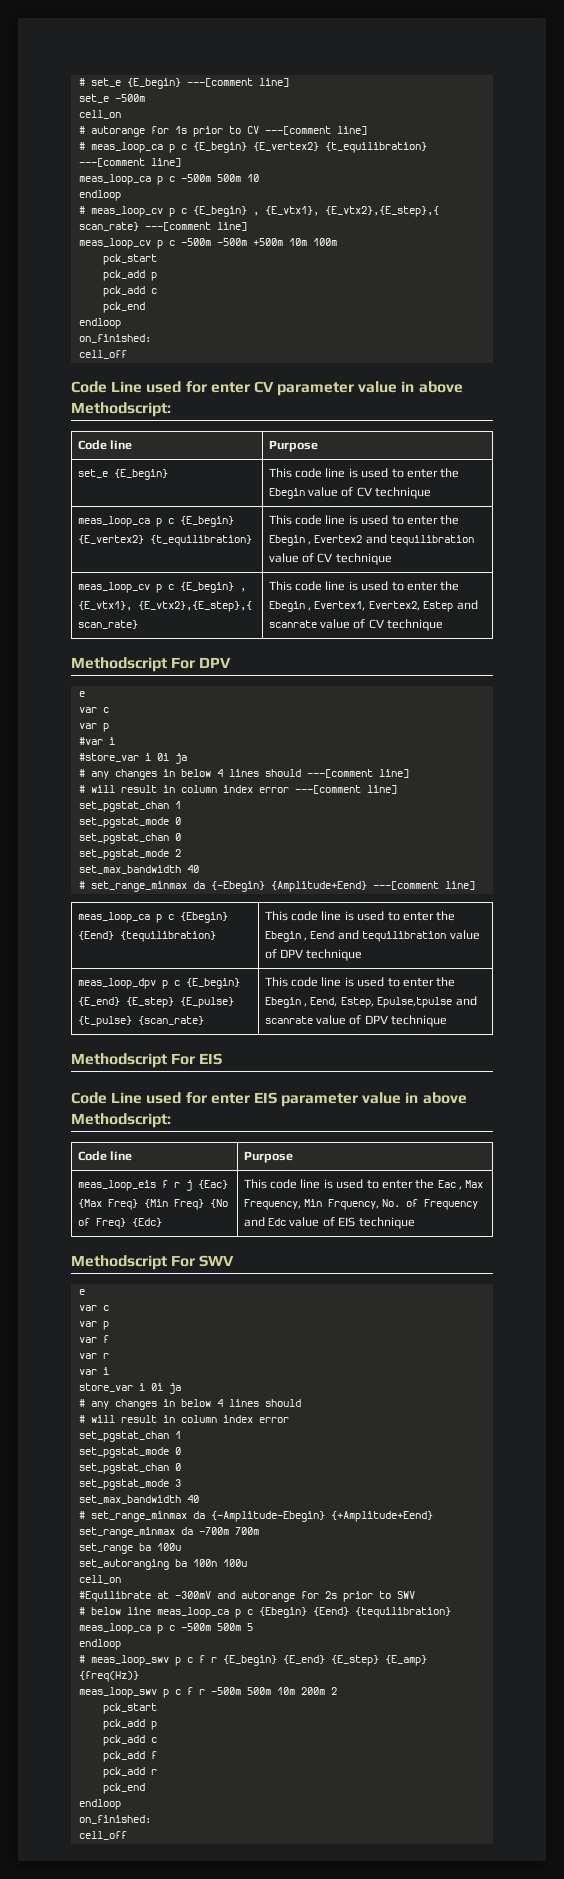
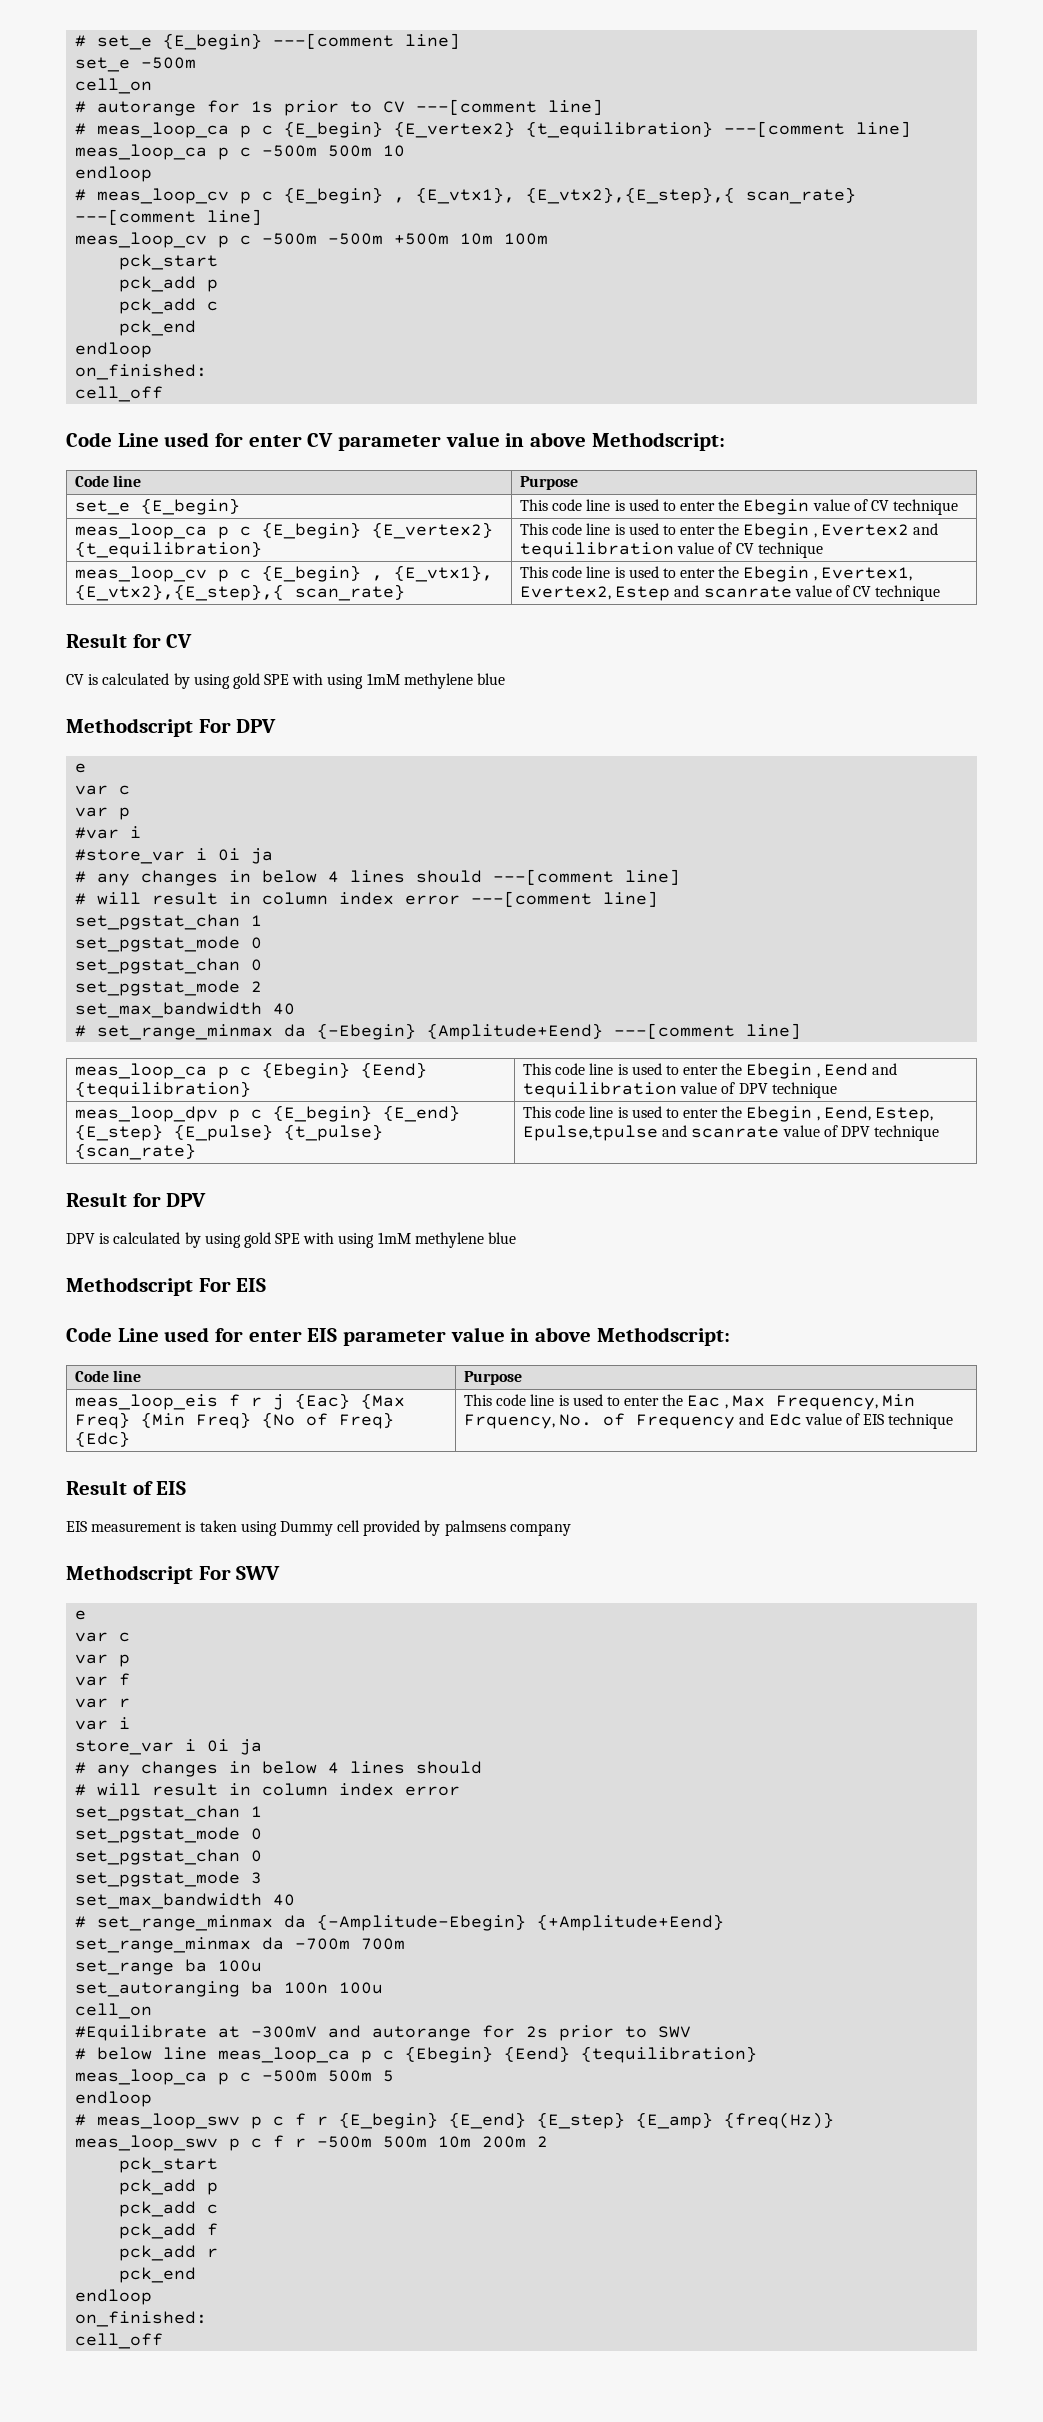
(444, 625) none -> [66,633,193,648] [66,673,506,689] // Result for CV // CV is calculated by using gold SPE with using 1mM methylene blue
(448, 1021) none -> [66,1192,207,1207] [66,1232,517,1248] // Result for DPV // DPV is calculated by using gold SPE with using 1mM methylene blue
(415, 1223) none -> [66,1480,187,1495] [66,1520,571,1536] // Result of EIS // EIS measurement is taken using Dummy cell provided by palmsens company

